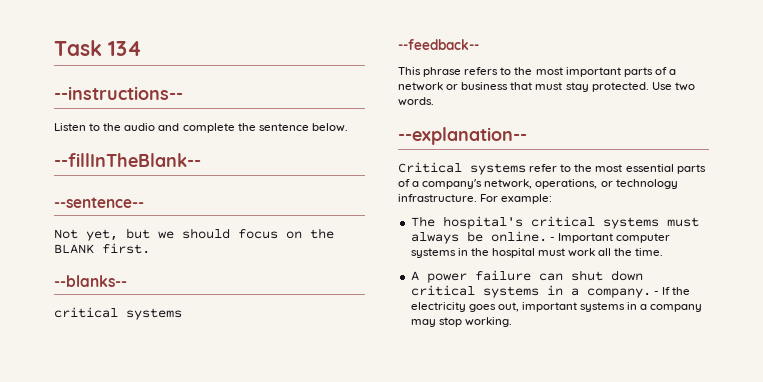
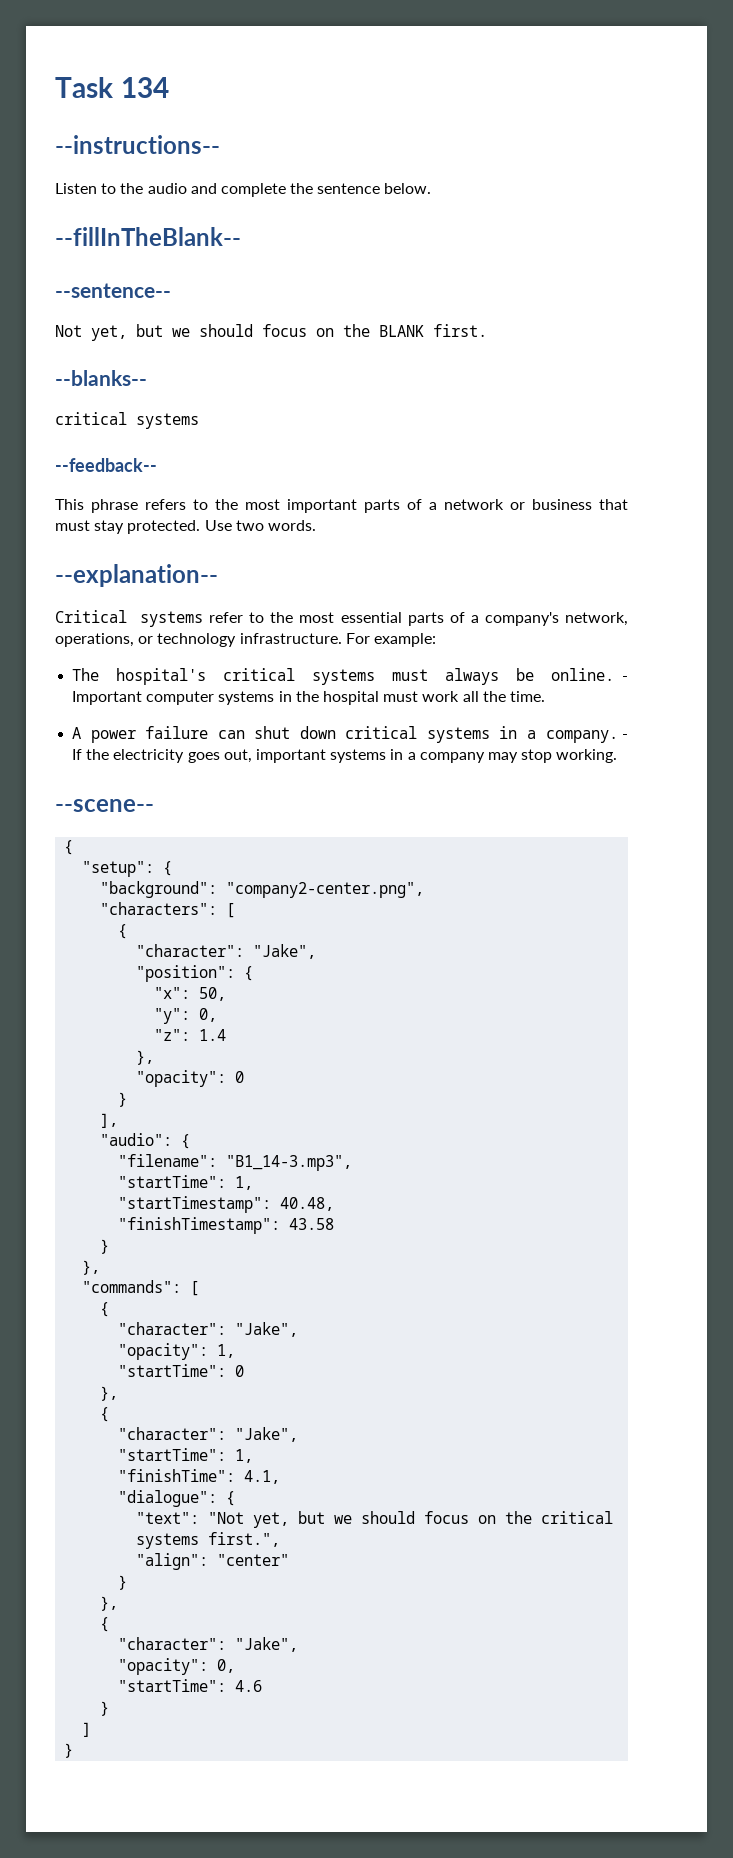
(512, 322) none -> [55,799,154,812] [64,840,74,855] [82,861,173,877] [100,881,425,898] [100,902,236,918] [118,924,128,939] [136,944,317,959] [136,965,254,982] [154,987,227,1001] [154,1008,218,1024] [154,1029,227,1041] [136,1050,155,1065] [136,1070,245,1087] [118,1092,128,1107] [100,1113,119,1128] [100,1133,191,1149] [118,1154,353,1171] [118,1175,254,1190] [118,1196,335,1213] [118,1217,335,1234] [100,1239,110,1254] [82,1260,101,1275] [82,1280,200,1296] [100,1302,110,1317] [118,1322,299,1337] [118,1343,236,1360] [118,1364,245,1377] [100,1386,119,1401] [100,1407,110,1422] [118,1427,299,1442] [118,1448,254,1463] [118,1469,281,1484] [118,1490,236,1507] [136,1511,614,1528] [136,1532,281,1549] [136,1553,290,1570] [118,1575,128,1590] [100,1596,119,1611] [100,1617,110,1632] [118,1637,299,1652] [118,1658,236,1675] [118,1679,263,1692] [100,1701,110,1716] [82,1722,92,1737] [64,1743,74,1758] // --scene-- // { // "setup": { // "background": "company2-center.png", // "characters": [ // { // "character": "Jake", // "position": { // "x": 50, // "y": 0, // "z": 1.4 // }, // "opacity": 0 // } // ], // "audio": { // "filename": "B1_14-3.mp3", // "startTime": 1, // "startTimestamp": 40.48, // "finishTimestamp": 43.58 // } // }, // "commands": [ // { // "character": "Jake", // "opacity": 1, // "startTime": 0 // }, // { // "character": "Jake", // "startTime": 1, // "finishTime": 4.1, // "dialogue": { // "text": "Not yet, but we should focus on the critical systems first.", // "align": "center" // } // }, // { // "character": "Jake", // "opacity": 0, // "startTime": 4.6 // } // ] // }

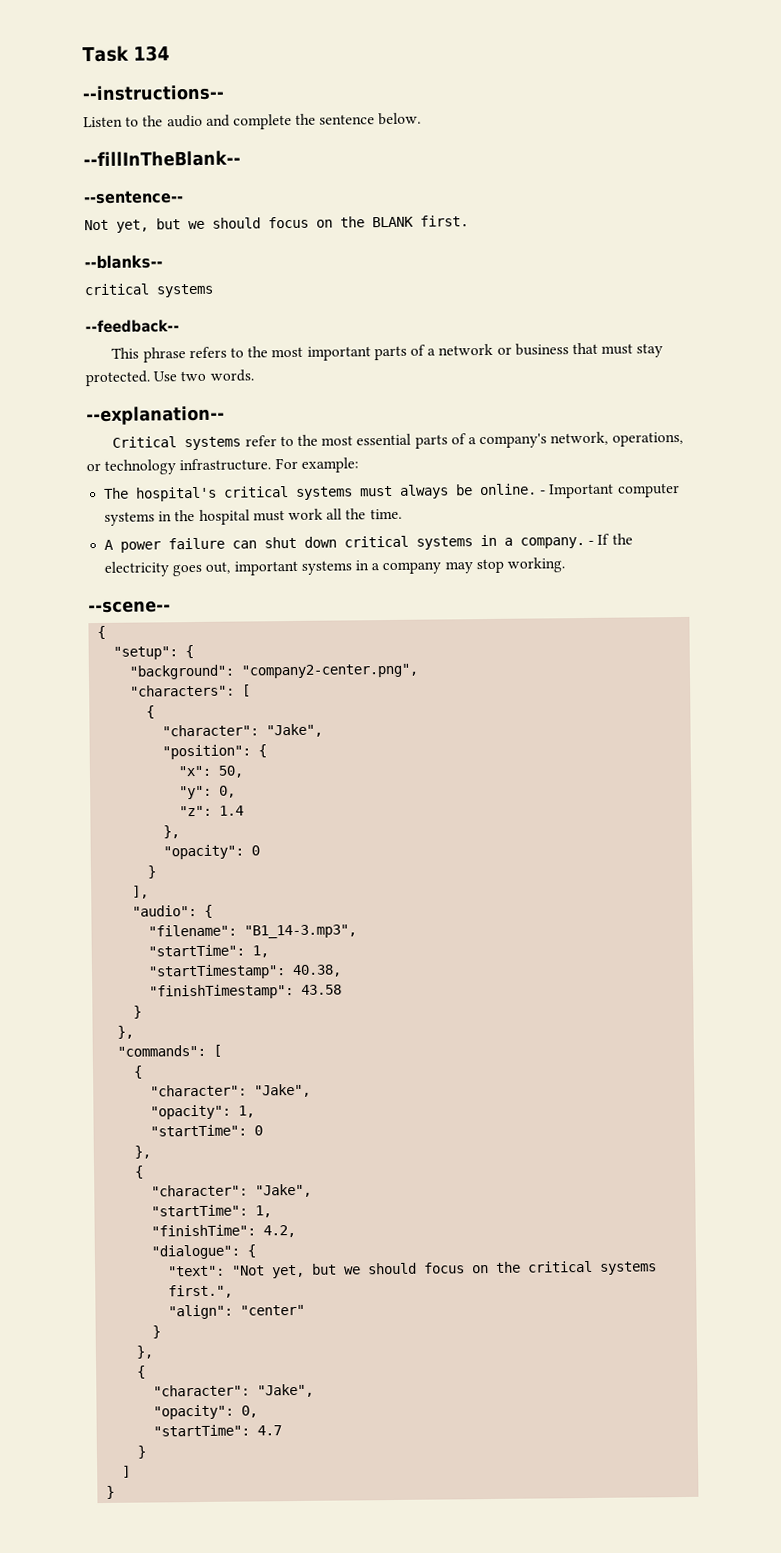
[280,1197,335,1211] 40.48, -> [292,964,343,978] 40.38,
[244,1470,281,1484] 4.1, -> [263,1224,297,1238] 4.2,
[235,1680,263,1692] 4.6 -> [257,1425,283,1436] 4.7

